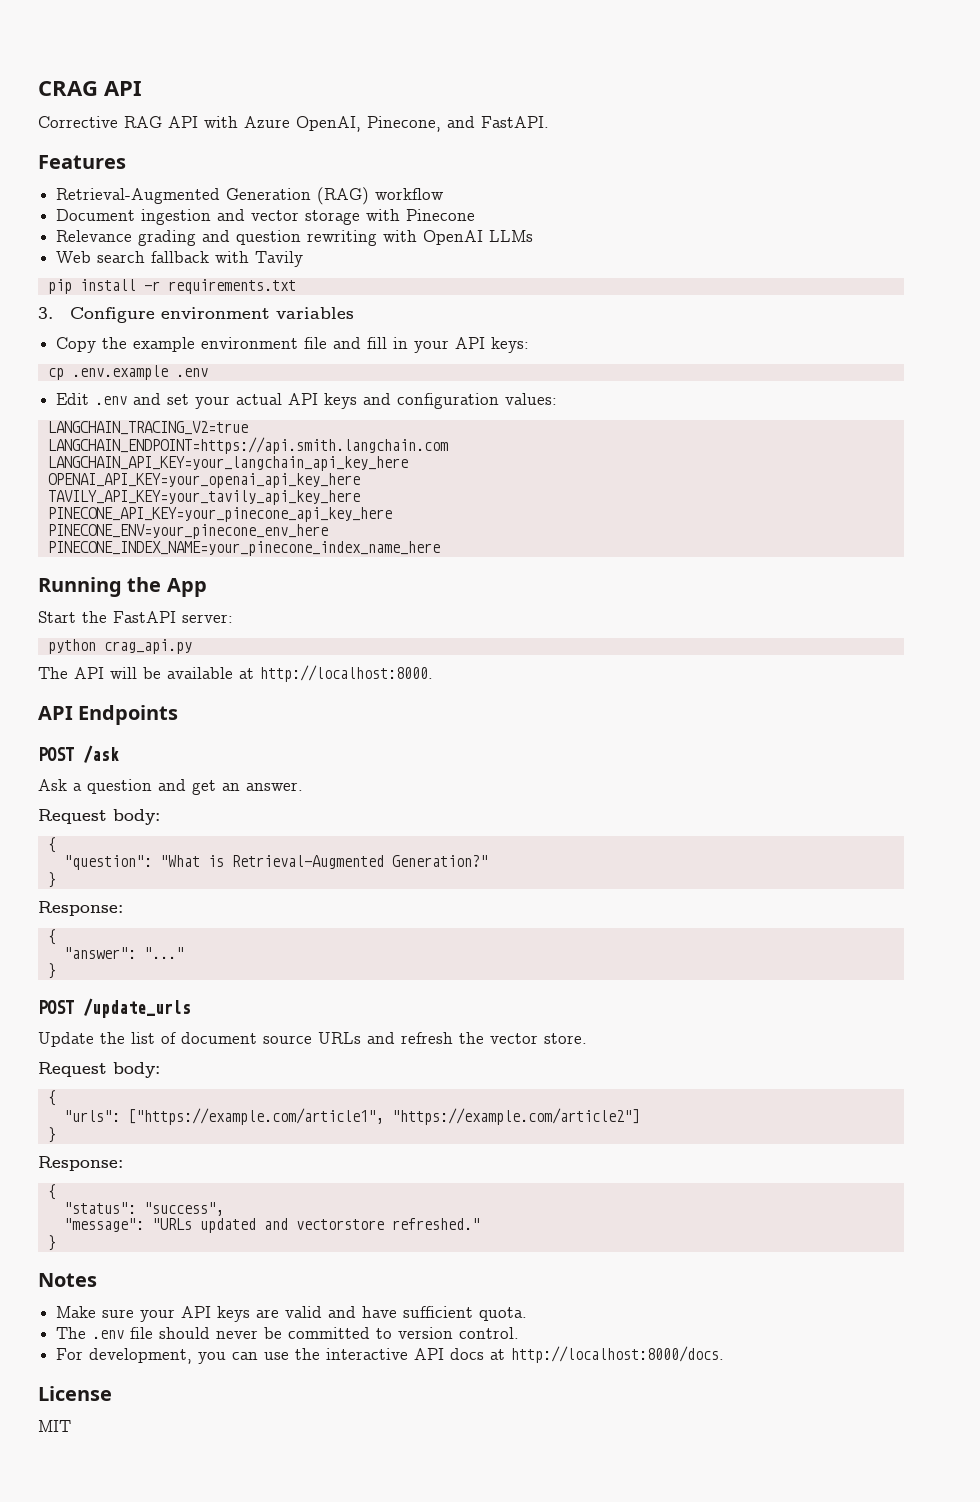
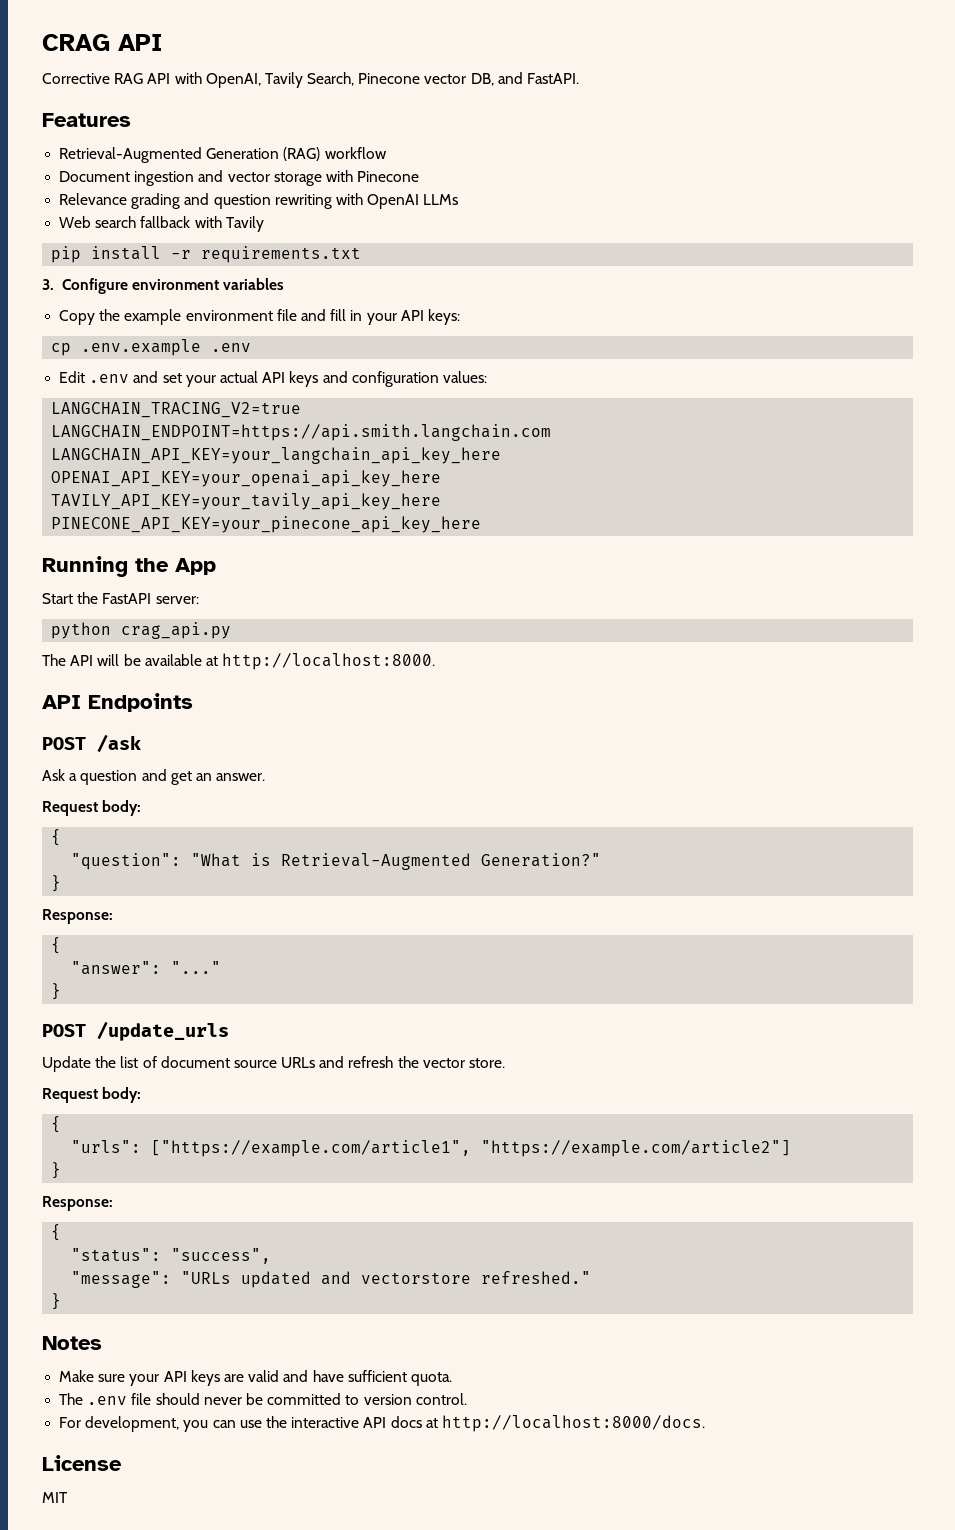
[244,116,441,132] Azure OpenAI, Pinecone, -> [205,72,494,88] OpenAI, Tavily Search, Pinecone vector DB,
[47,524,328,539] [47,541,440,556] // PINECONE_ENV=your_pinecone_env_here // PINECONE_INDEX_NAME=your_pinecone_index_name_here -> (482, 524) none

